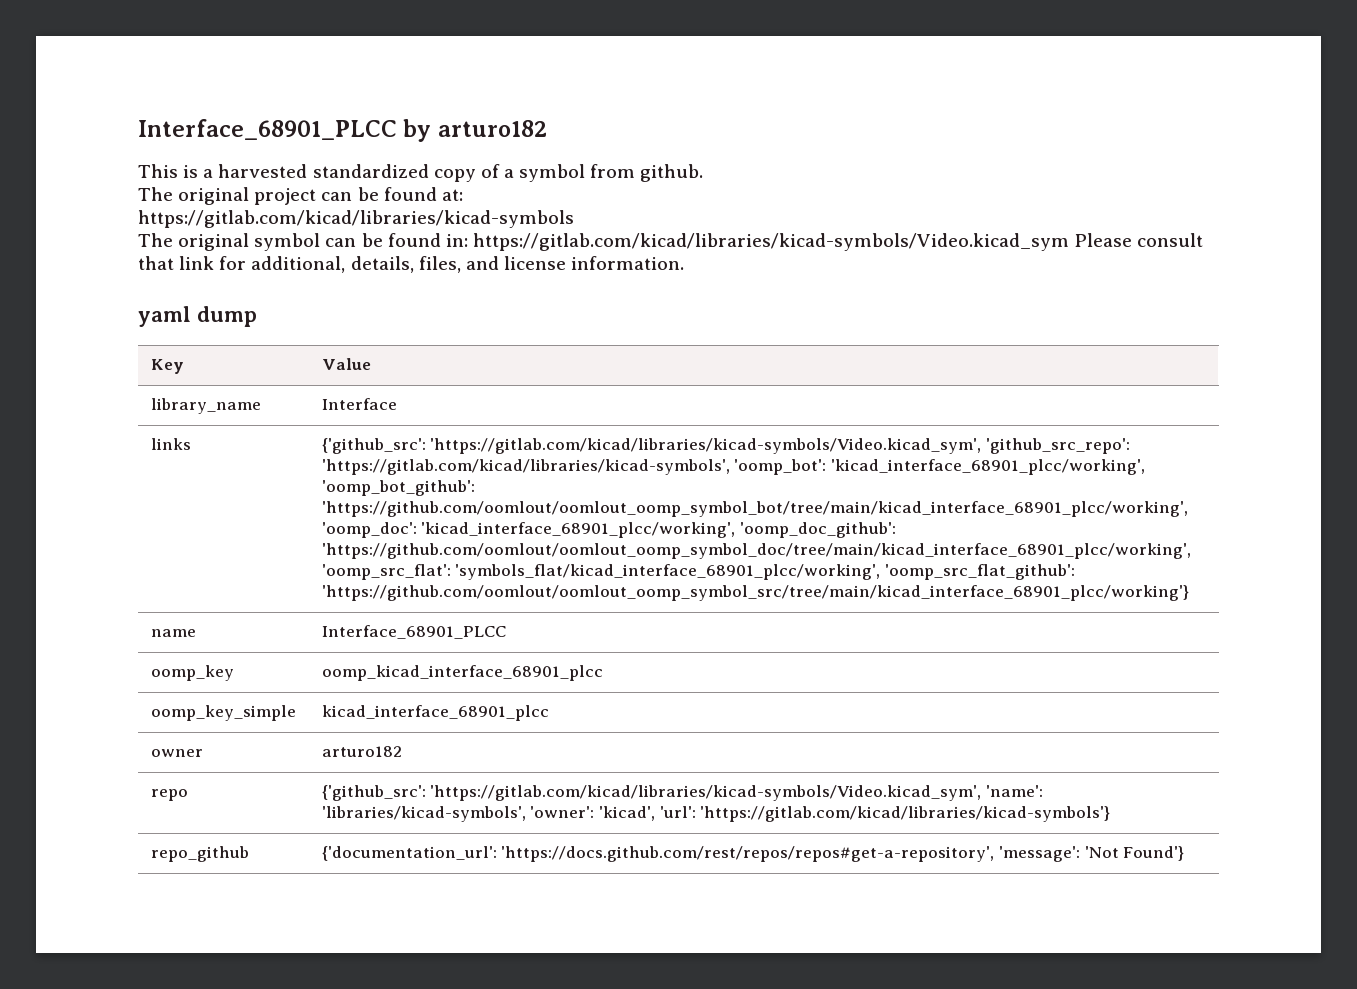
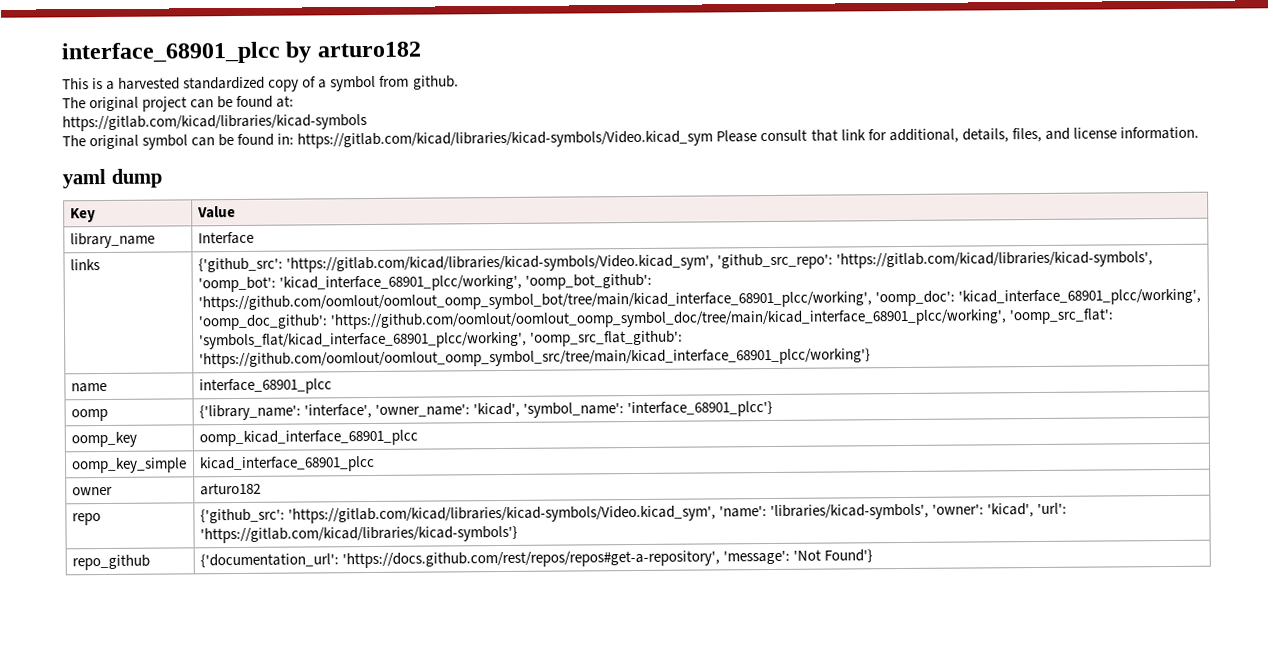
[138,119,397,140] Interface_68901_PLCC -> [61,41,281,65] interface_68901_plcc
[321,625,506,639] Interface_68901_PLCC -> [198,378,332,395] [70,408,108,422] [198,400,773,421] interface_68901_plcc // oomp | {'library_name': 'interface', 'owner_name': 'kicad', 'symbol_name': 'interface_68901_plcc'}

